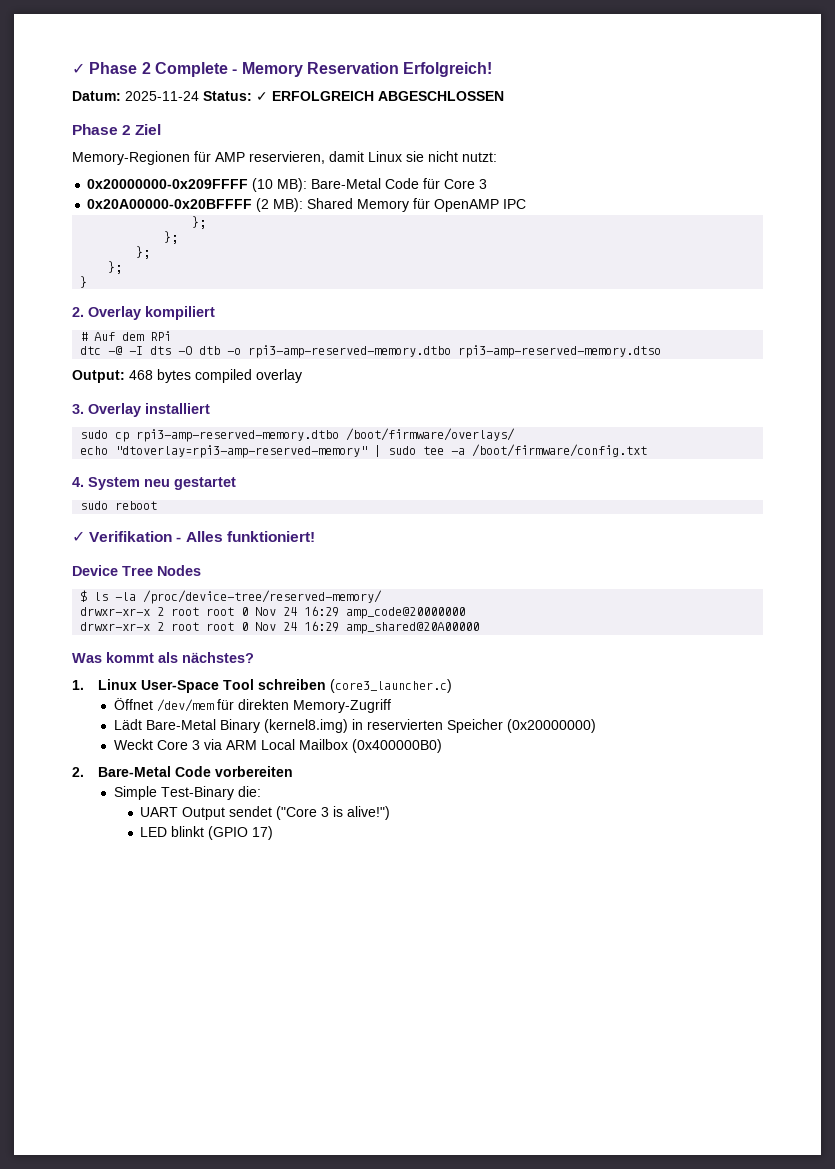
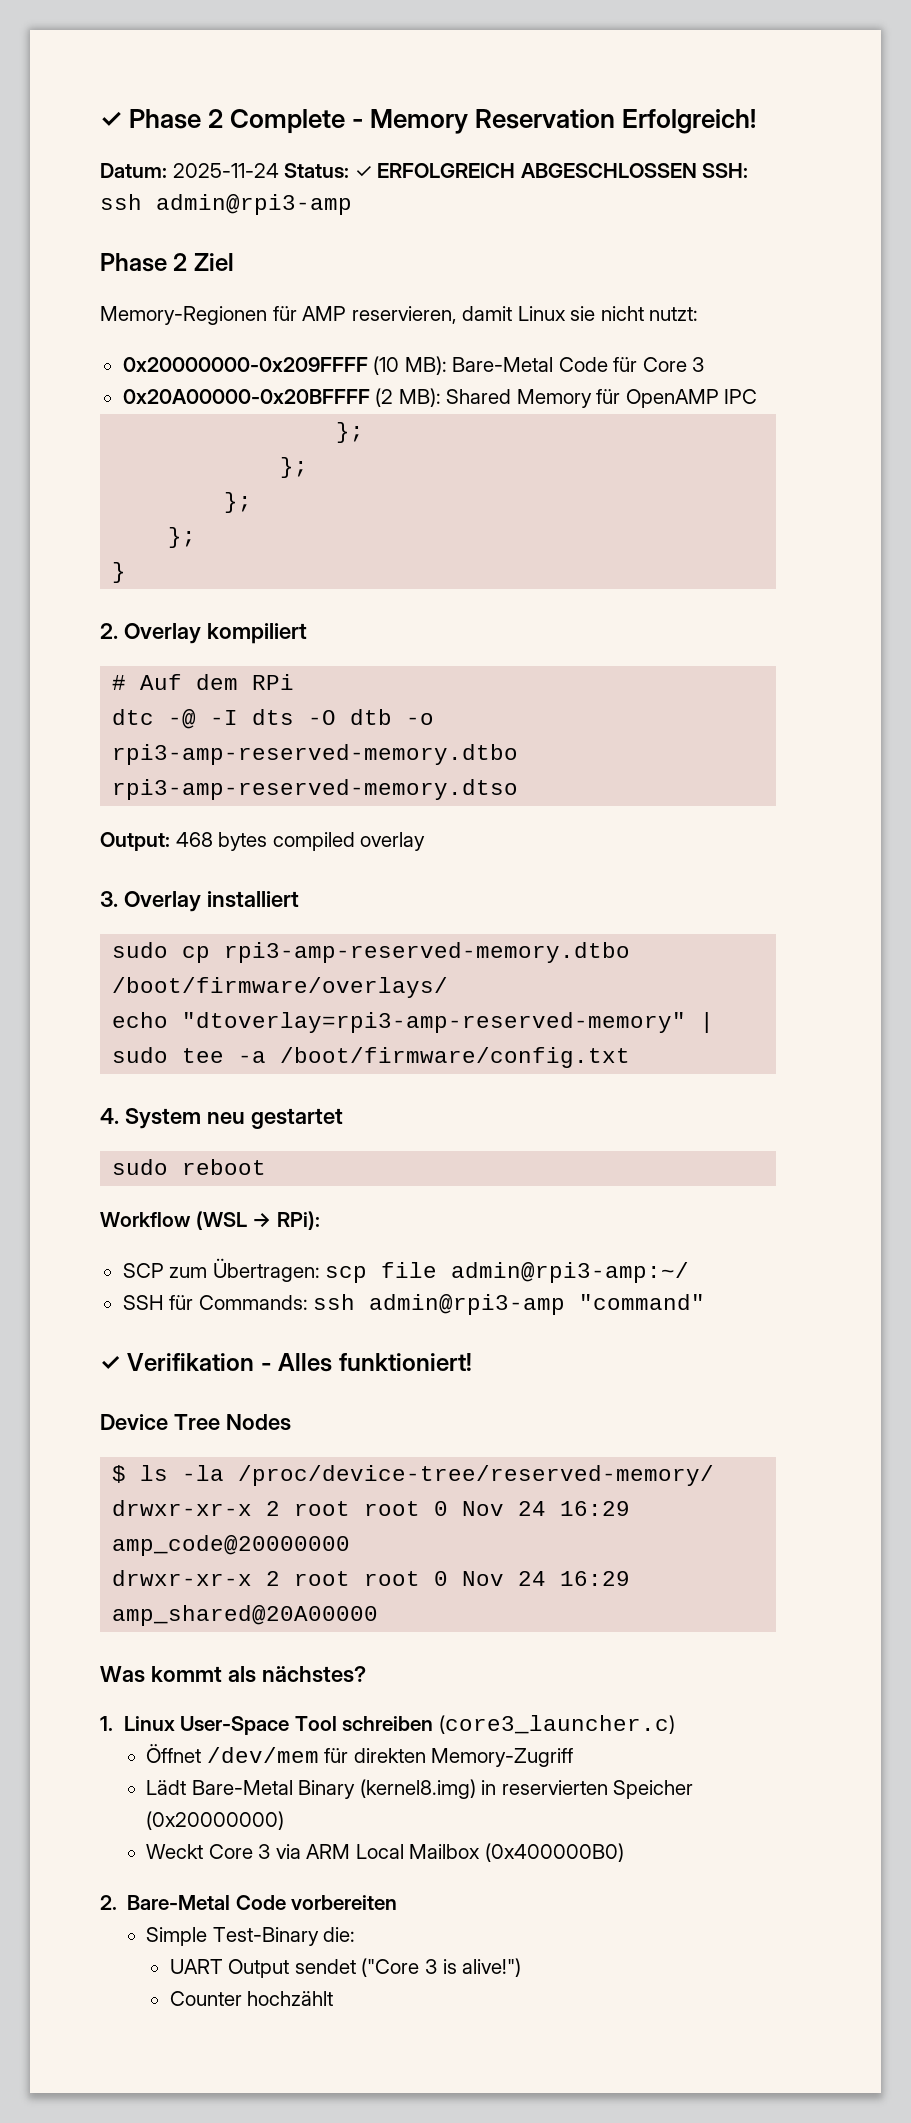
(504, 96) none -> [702,163,749,178] [100,194,352,215] SSH: ssh admin@rpi3-amp
(158, 505) none -> [100,1211,320,1230] [122,1258,690,1283] [122,1294,706,1315] // Workflow (WSL → RPi): // SCP zum Übertragen: scp file admin@rpi3-amp:~/ // SSH für Commands: ssh admin@rpi3-amp "command"
[140,826,274,840] LED blinkt (GPIO 17) -> [169,1991,334,2006] Counter hochzählt

